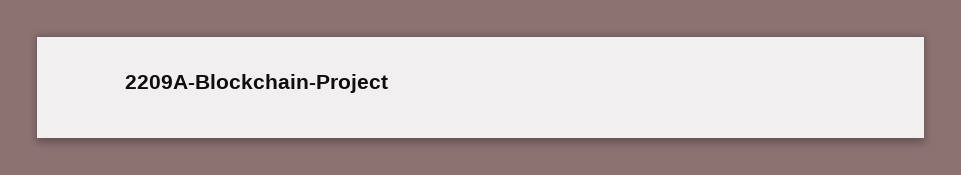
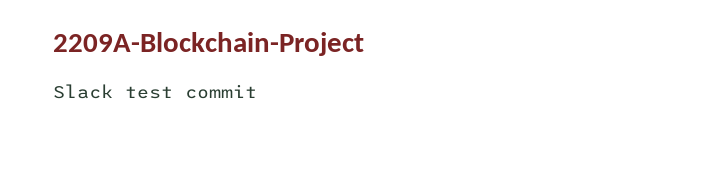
(388, 83) none -> [53,84,257,99] // Slack test commit

